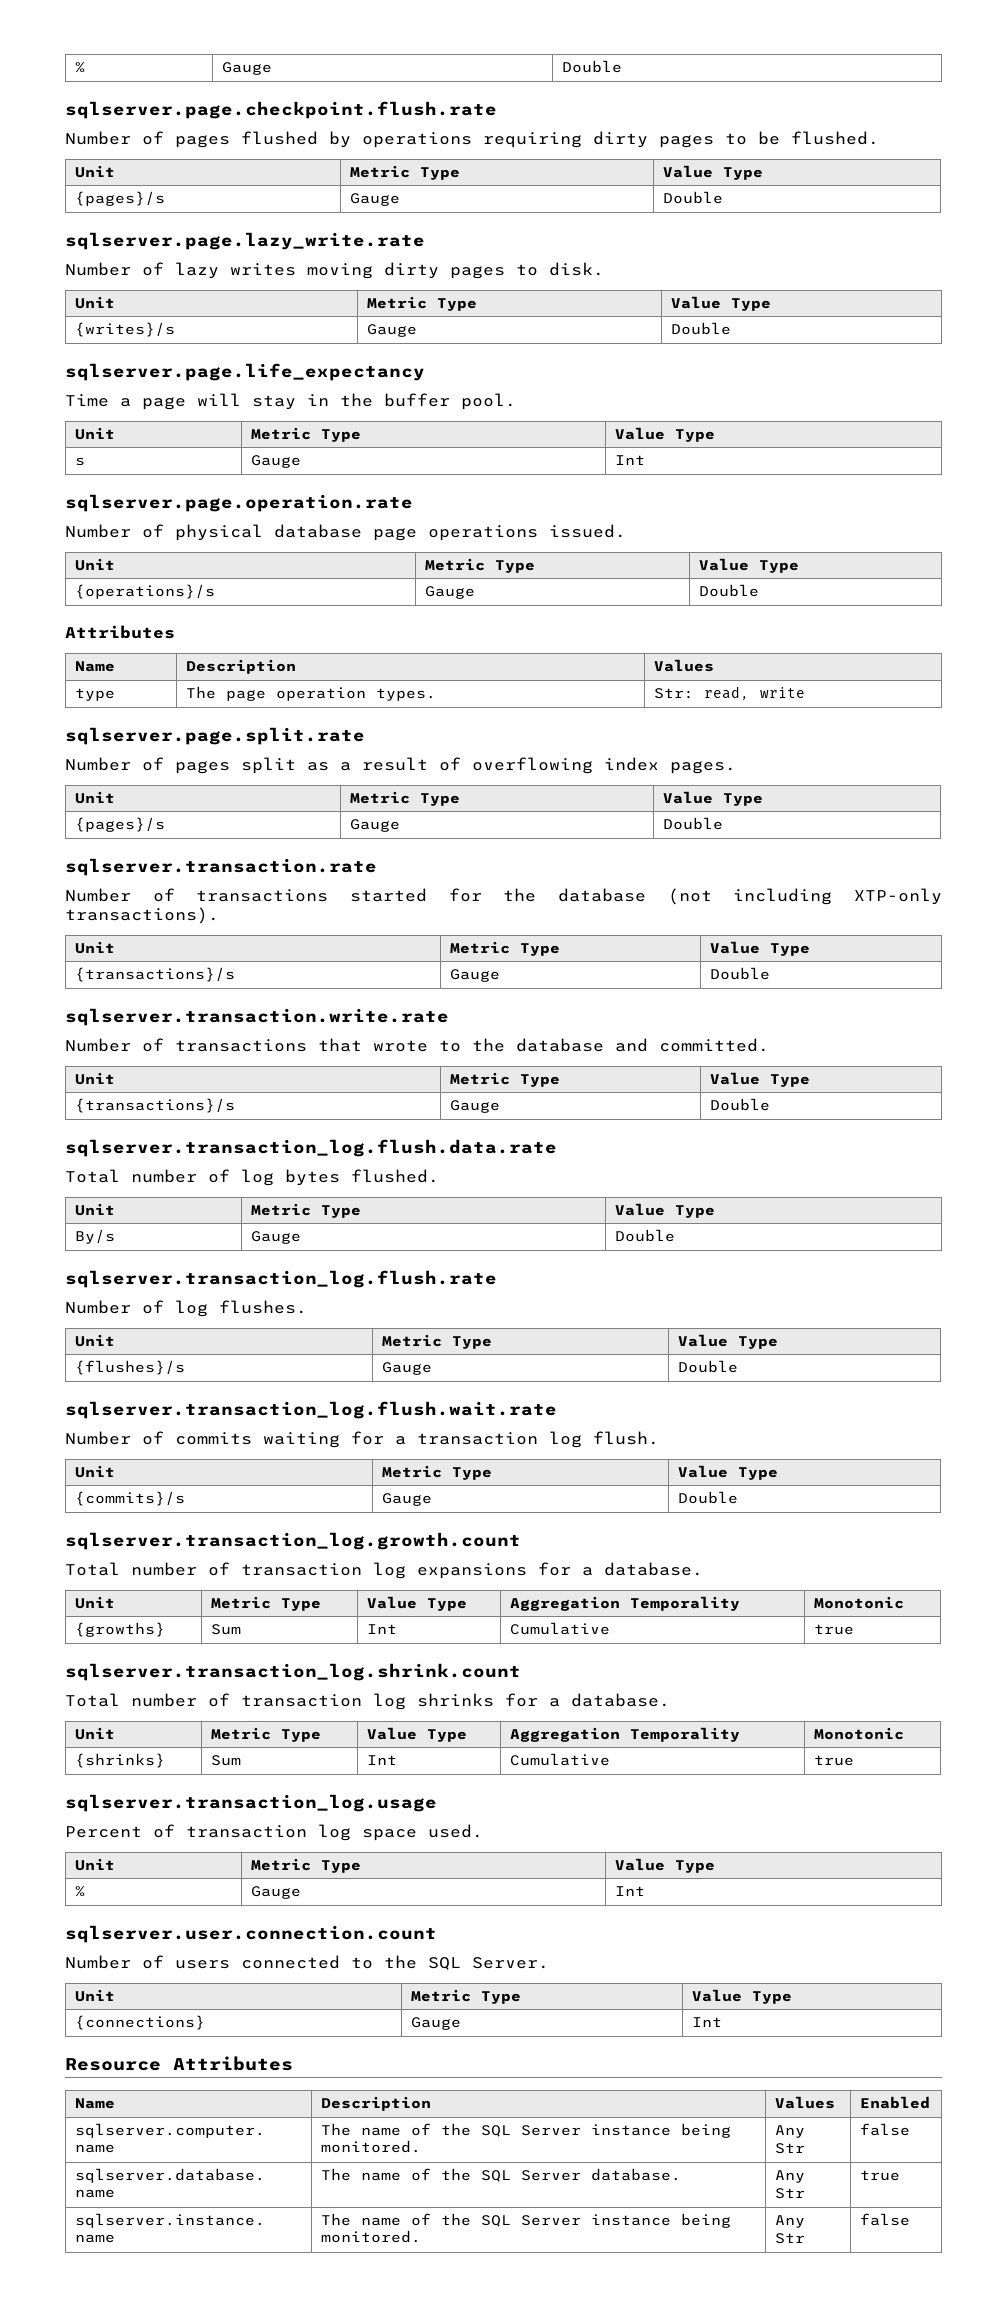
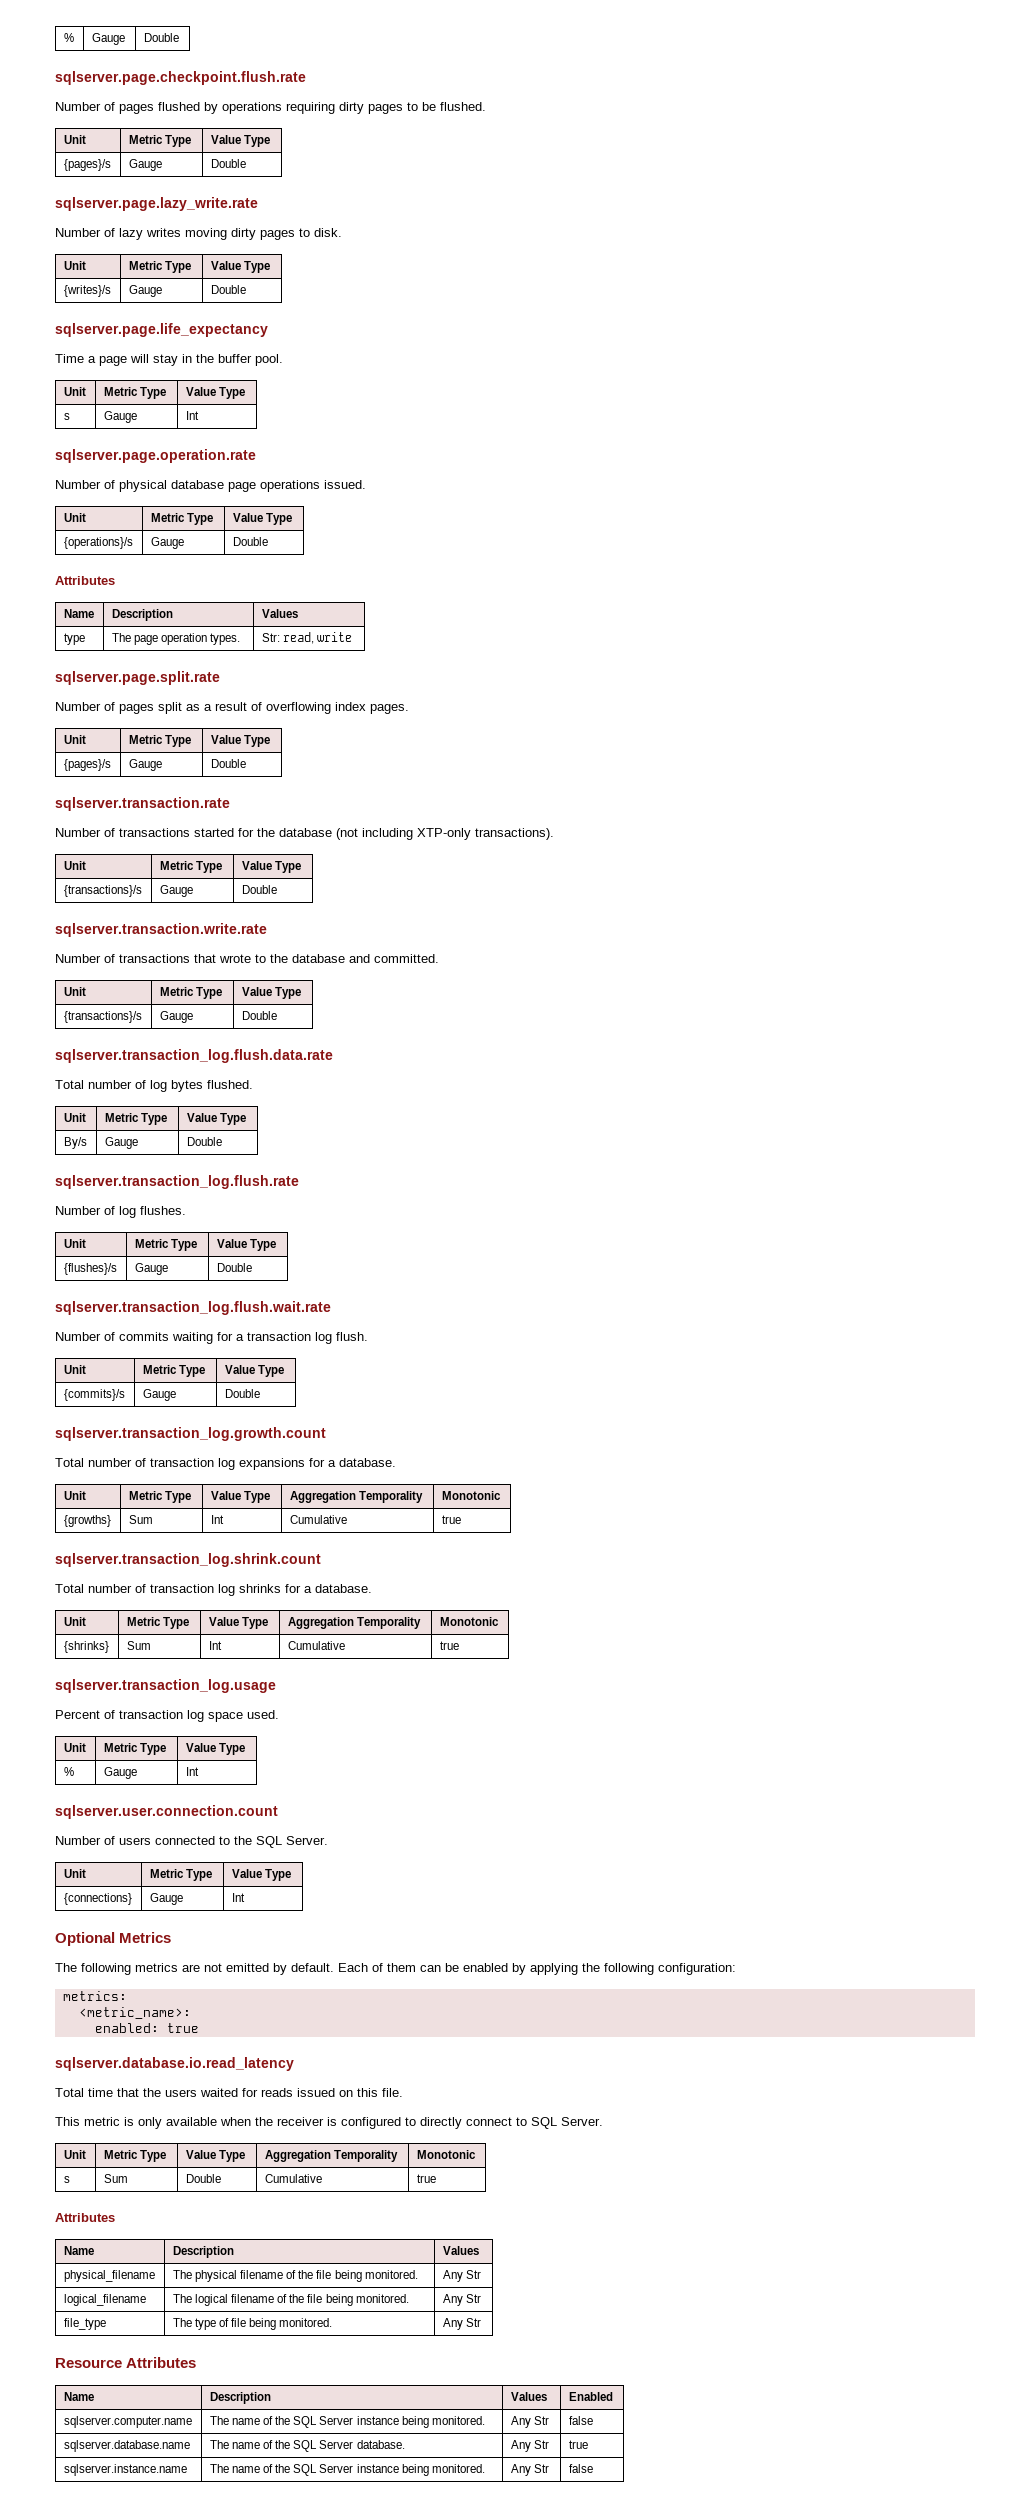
(722, 2022) none -> [55,1932,172,1946] [55,1963,736,1975] [62,1991,127,2001] [78,2007,191,2019] [94,2023,199,2033] [55,2057,294,2071] [55,2088,403,2097] [55,2117,603,2129] [63,2150,86,2159] [103,2150,167,2162] [185,2150,246,2162] [264,2150,399,2162] [416,2150,476,2159] [63,2176,70,2183] [103,2174,128,2183] [185,2174,221,2183] [264,2174,322,2183] [416,2174,436,2183] [55,2213,115,2222] [63,2246,94,2255] [172,2246,234,2258] [442,2246,479,2255] [63,2270,155,2282] [172,2270,418,2282] [442,2270,482,2282] [63,2294,146,2306] [172,2294,409,2306] [442,2294,482,2306] [63,2318,106,2330] [172,2318,333,2330] [442,2318,482,2330] // Optional Metrics // The following metrics are not emitted by default. Each of them can be enabled by applying the following configuration: // metrics: // <metric_name>: // enabled: true // sqlserver.database.io.read_latency // Total time that the users waited for reads issued on this file. // This metric is only available when the receiver is configured to directly connect to SQL Server. // Unit | Metric Type | Value Type | Aggregation Temporality | Monotonic // s | Sum | Double | Cumulative | true // Attributes // Name | Description | Values // physical_filename | The physical filename of the file being monitored. | Any Str // logical_filename | The logical filename of the file being monitored. | Any Str // file_type | The type of file being monitored. | Any Str

